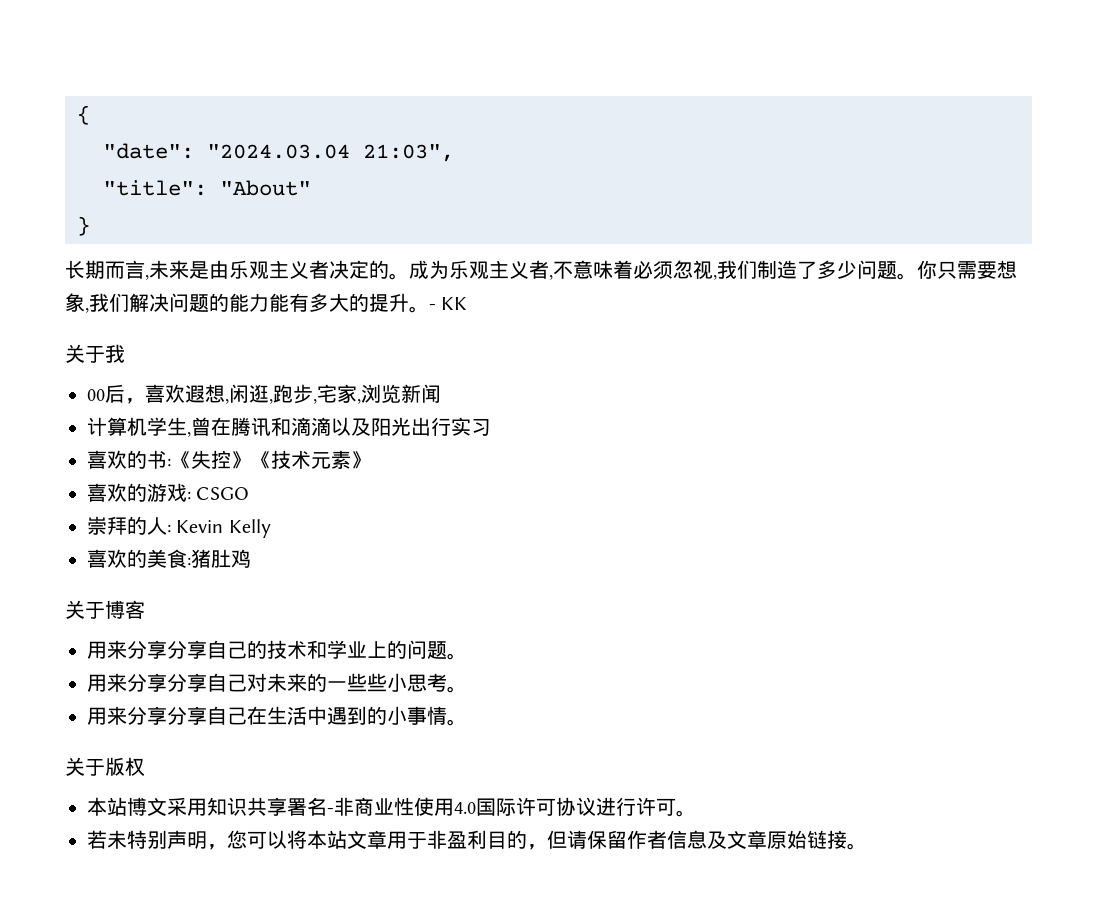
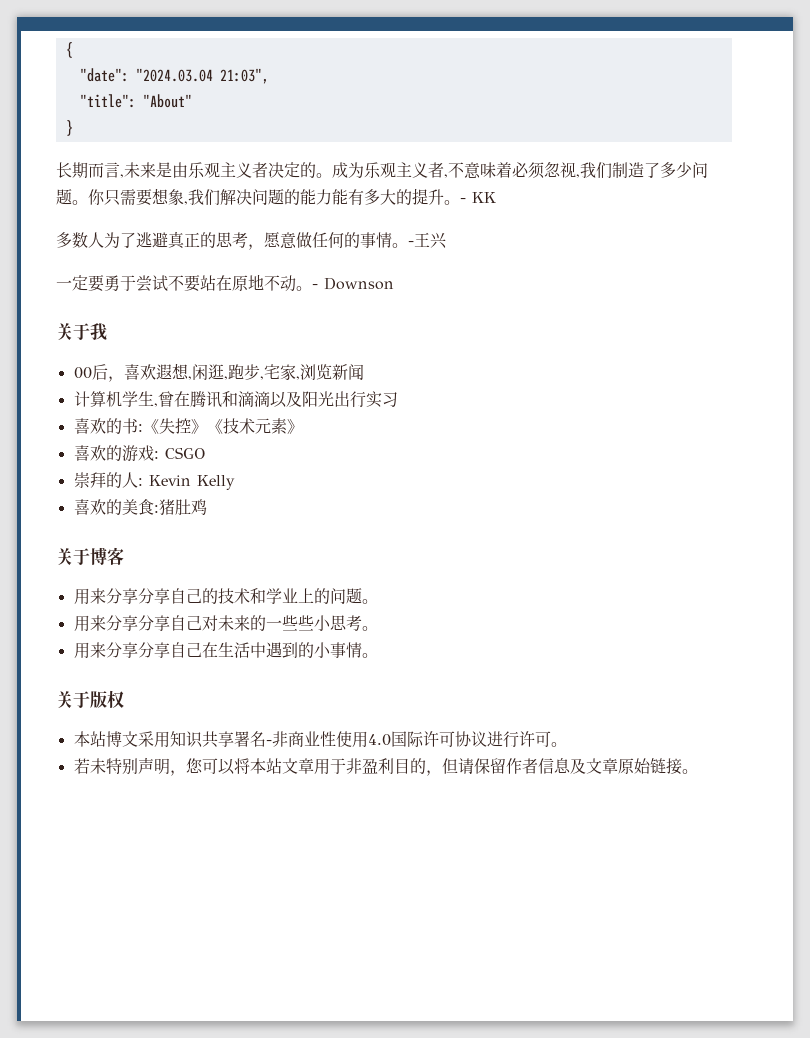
(468, 303) none -> [56,231,447,250] [56,274,394,292] // 多数人为了逃避真正的思考，愿意做任何的事情。-王兴 // 一定要勇于尝试不要站在原地不动。- Downson

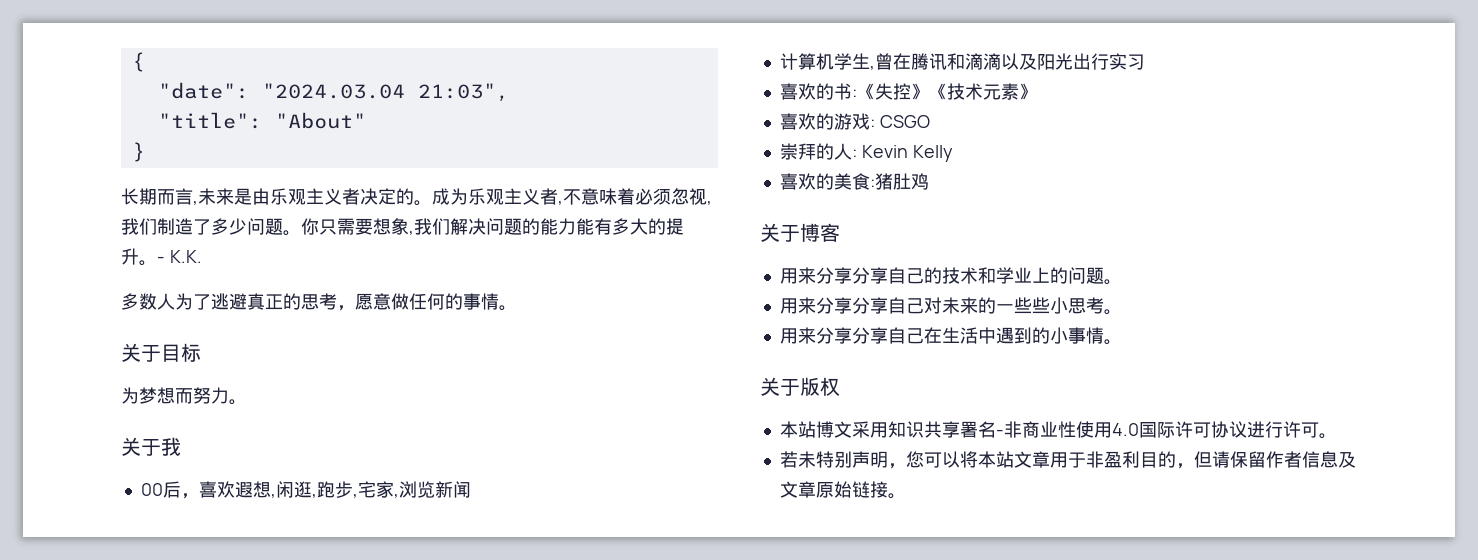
[472,192,496,203] KK -> [169,250,202,263] K.K.
[408,232,447,249] [56,274,394,292] -王兴 // 一定要勇于尝试不要站在原地不动。- Downson -> [121,343,201,362] [121,387,247,405] // 关于目标 // 为梦想而努力。

